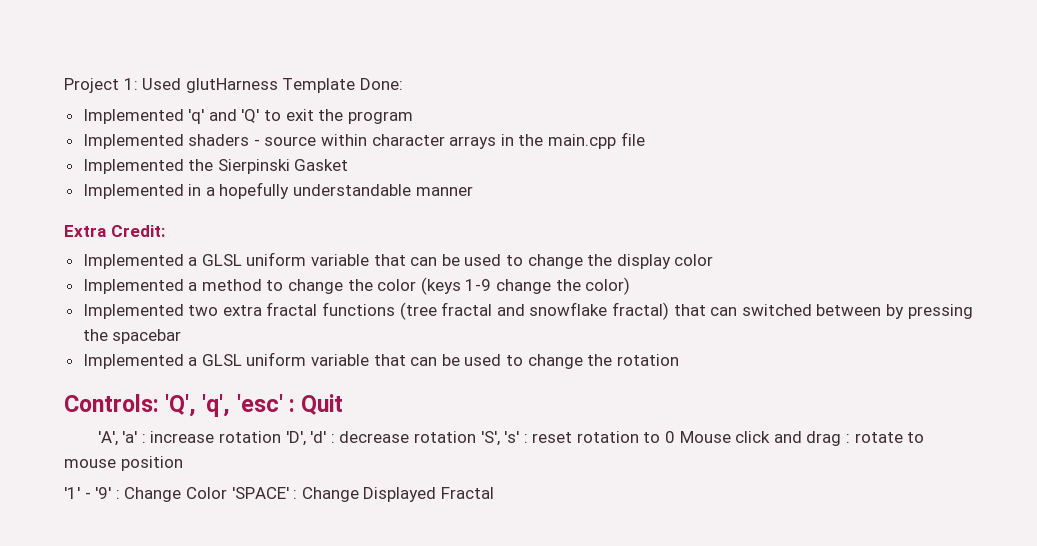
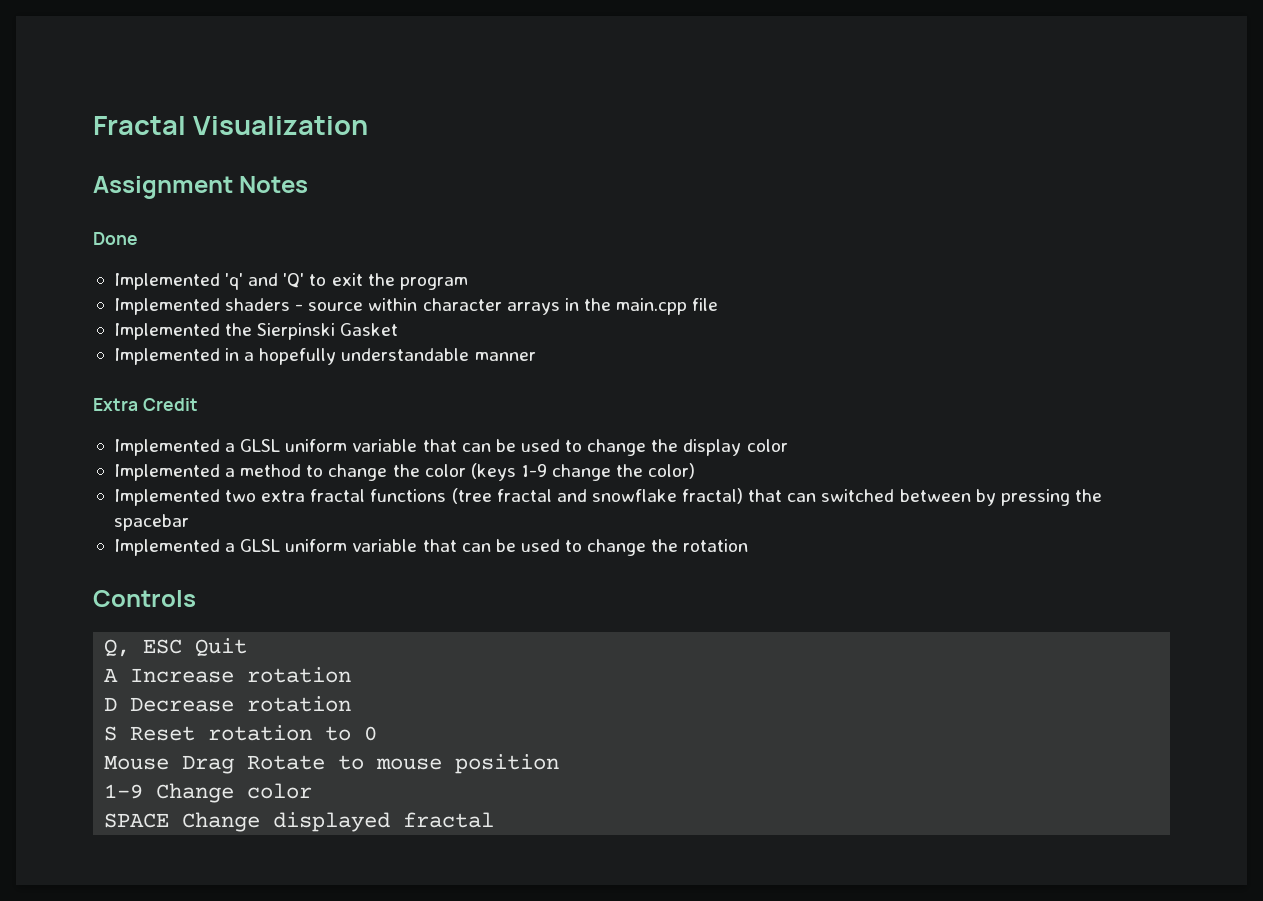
[64,78,403,93] Project 1: Used glutHarness Template Done: -> [93,116,369,135] [93,176,309,199] [93,232,138,245] Fractal Visualization // Assignment Notes // Done
[110,225,165,237] Credit: -> [142,398,198,411] Credit
[64,394,344,417] [97,431,925,446] [64,456,183,471] [64,487,494,502] Controls: 'Q', 'q', 'esc' : Quit // 'A', 'a' : increase rotation 'D', 'd' : decrease rotation 'S', 's' : reset rotation to 0 Mouse click and drag : rotate to mouse position // '1' - '9' : Change Color 'SPACE' : Change Displayed Fractal -> [93,590,196,607] [104,638,248,657] [104,667,352,683] [104,696,352,712] [104,725,378,741] [104,754,560,774] [104,783,313,803] [104,812,495,832] Controls // Q, ESC Quit // A Increase rotation // D Decrease rotation // S Reset rotation to 0 // Mouse Drag Rotate to mouse position // 1-9 Change color // SPACE Change displayed fractal

